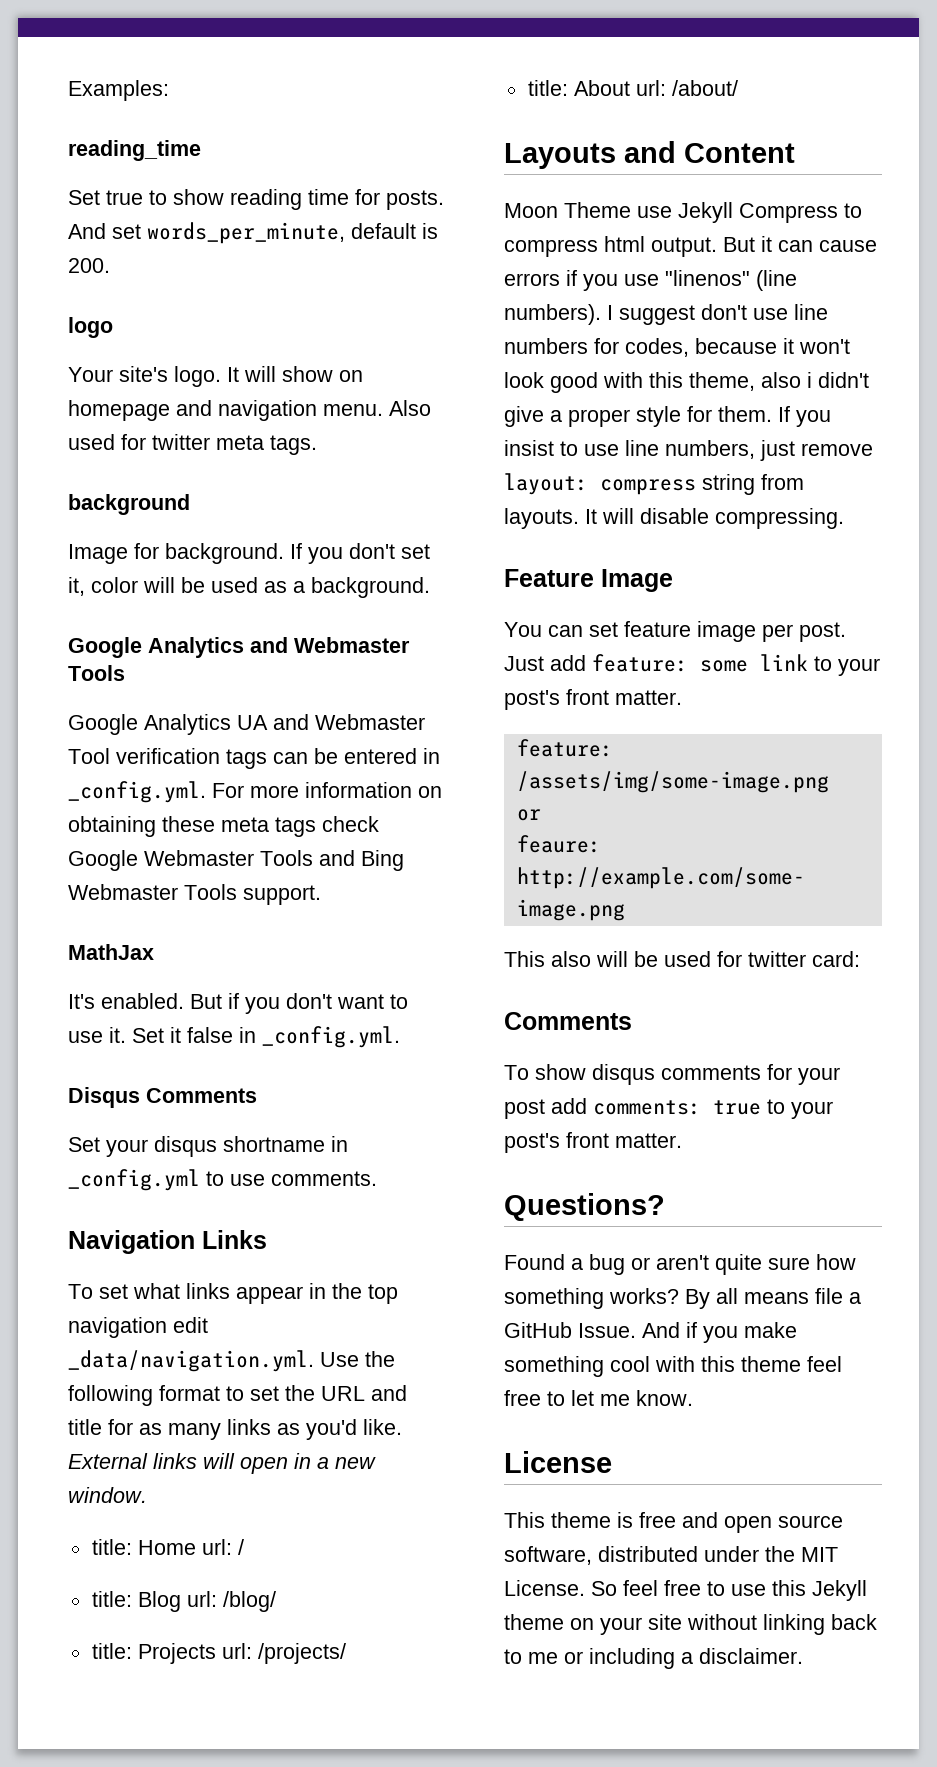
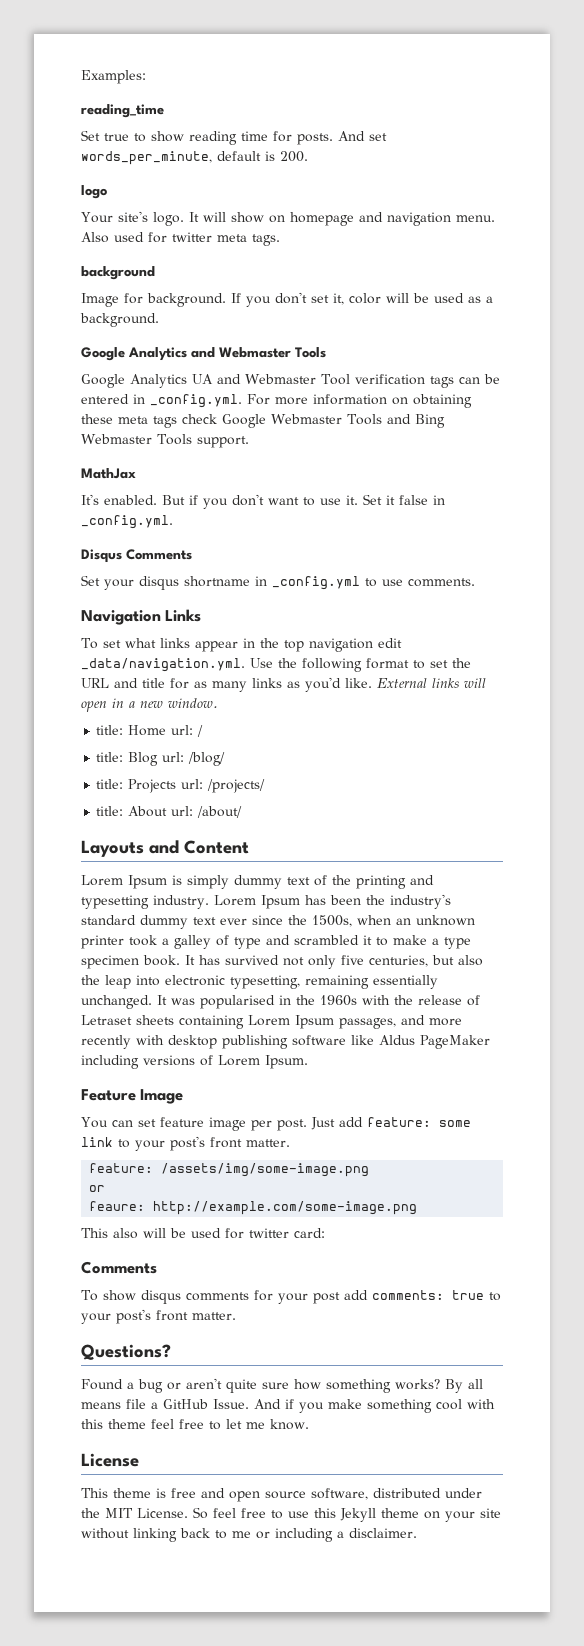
[504,202,862,223] [504,236,877,257] [504,270,797,291] [504,304,828,325] [504,338,850,357] [504,372,869,393] [504,406,831,427] [504,440,873,461] [504,473,804,495] [504,508,844,529] Moon Theme use Jekyll Compress to compress html output. But it can cause errors if you use "linenos" (line numbers). I suggest don't use line numbers for codes, because it won't look good with this theme, also i didn't give a proper style for them. If you insist to use line numbers, just remove layout: compress string from layouts. It will disable compressing. -> [81,875,434,889] [81,894,451,909] [81,915,475,929] [81,935,471,949] [81,955,483,969] [81,975,438,989] [81,995,480,1009] [81,1015,462,1029] [81,1035,490,1049] [81,1055,308,1069] Lorem Ipsum is simply dummy text of the printing and typesetting industry. Lorem Ipsum has been the industry's standard dummy text ever since the 1500s, when an unknown printer took a galley of type and scrambled it to make a type specimen book. It has survived not only five centuries, but also the leap into electronic typesetting, remaining essentially unchanged. It was popularised in the 1960s with the release of Letraset sheets containing Lorem Ipsum passages, and more recently with desktop publishing software like Aldus PageMaker including versions of Lorem Ipsum.

